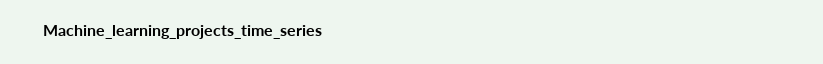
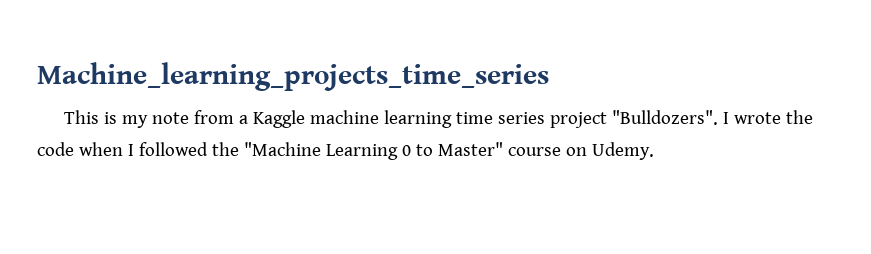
(322, 32) none -> [64,110,814,128] [37,142,654,160] // This is my note from a Kaggle machine learning time series project "Bulldozers". I wrote the code when I followed the "Machine Learning 0 to Master" course on Udemy.

